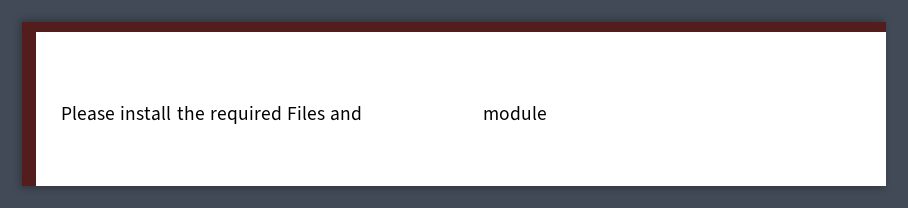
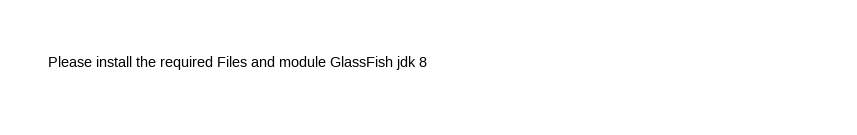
(547, 113) none -> [330,56,427,70] GlassFish jdk 8

